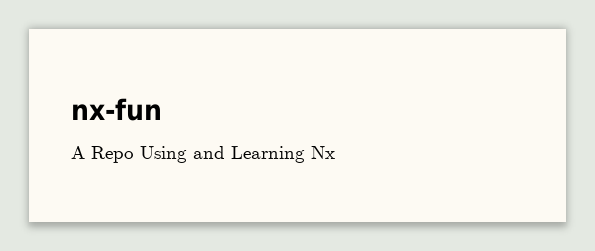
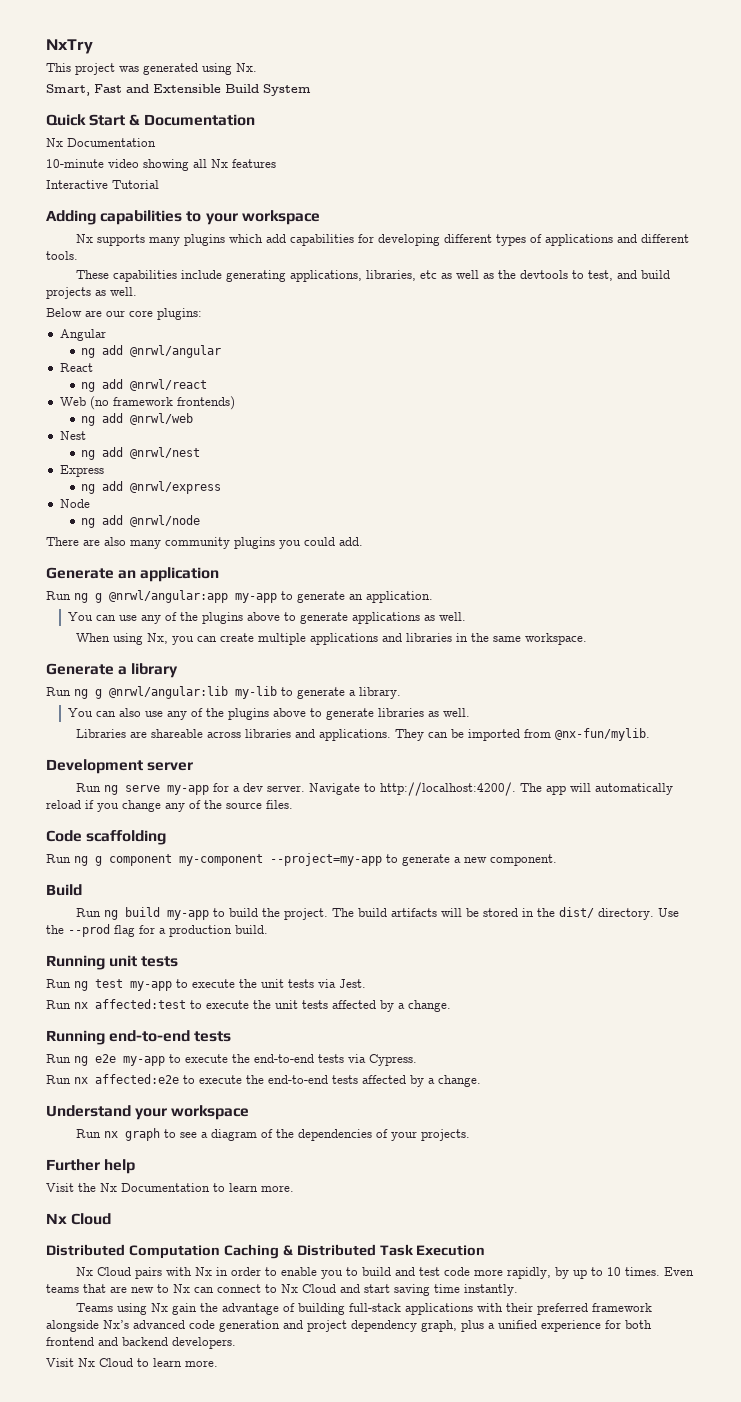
[71,98,162,121] [71,146,335,163] nx-fun // A Repo Using and Learning Nx -> [46,39,93,54] [46,63,257,75] [46,84,311,96] [46,114,255,126] [46,138,156,147] [46,159,276,171] [46,180,159,189] [46,210,320,225] [75,234,689,246] [46,251,78,260] [75,270,670,282] [46,287,137,299] [46,308,202,320] [59,329,106,341] [81,345,222,358] [59,363,93,372] [81,379,208,392] [59,396,235,410] [81,413,194,426] [59,431,86,440] [81,447,201,460] [59,465,104,477] [81,481,222,494] [59,499,90,508] [81,515,201,528] [46,537,363,549] [46,567,220,582] [46,590,433,603] [67,612,466,624] [75,633,587,645] [46,663,179,678] [46,686,401,699] [67,708,470,720] [75,728,650,741] [46,759,194,774] [75,782,673,796] [46,800,293,812] [46,830,167,845] [46,853,557,866] [46,884,82,896] [75,907,679,920] [46,924,268,937] [46,955,179,970] [46,979,366,991] [46,999,451,1012] [46,1030,232,1045] [46,1054,417,1066] [46,1074,481,1087] [46,1105,250,1120] [75,1128,470,1141] [46,1159,136,1174] [46,1183,294,1192] [46,1213,112,1225] [46,1244,486,1259] [75,1267,694,1279] [46,1284,518,1296] [75,1303,652,1315] [46,1320,652,1332] [46,1337,236,1349] [46,1358,218,1367] NxTry // This project was generated using Nx. // Smart, Fast and Extensible Build System // Quick Start & Documentation // Nx Documentation // 10-minute video showing all Nx features // Interactive Tutorial // Adding capabilities to your workspace // Nx supports many plugins which add capabilities for developing different types of applications and different tools. // These capabilities include generating applications, libraries, etc as well as the devtools to test, and build projects as well. // Below are our core plugins: // Angular // ng add @nrwl/angular // React // ng add @nrwl/react // Web (no framework frontends) // ng add @nrwl/web // Nest // ng add @nrwl/nest // Express // ng add @nrwl/express // Node // ng add @nrwl/node // There are also many community plugins you could add. // Generate an application // Run ng g @nrwl/angular:app my-app to generate an application. // You can use any of the plugins above to generate applications as well. // When using Nx, you can create multiple applications and libraries in the same workspace. // Generate a library // Run ng g @nrwl/angular:lib my-lib to generate a library. // You can also use any of the plugins above to generate libraries as well. // Libraries are shareable across libraries and applications. They can be imported from @nx-fun/mylib. // Development server // Run ng serve my-app for a dev server. Navigate to http://localhost:4200/. The app will automatically reload if you change any of the source files. // Code scaffolding // Run ng g component my-component --project=my-app to generate a new component. // Build // Run ng build my-app to build the project. The build artifacts will be stored in the dist/ directory. Use the --prod flag for a production build. // Running unit tests // Run ng test my-app to execute the unit tests via Jest. // Run nx affected:test to execute the unit tests affected by a change. // Running end-to-end tests // Run ng e2e my-app to execute the end-to-end tests via Cypress. // Run nx affected:e2e to execute the end-to-end tests affected by a change. // Understand your workspace // Run nx graph to see a diagram of the dependencies of your projects. // Further help // Visit the Nx Documentation to learn more. // Nx Cloud // Distributed Computation Caching & Distributed Task Execution // Nx Cloud pairs with Nx in order to enable you to build and test code more rapidly, by up to 10 times. Even teams that are new to Nx can connect to Nx Cloud and start saving time instantly. // Teams using Nx gain the advantage of building full-stack applications with their preferred framework alongside Nx’s advanced code generation and project dependency graph, plus a unified experience for both frontend and backend developers. // Visit Nx Cloud to learn more.

